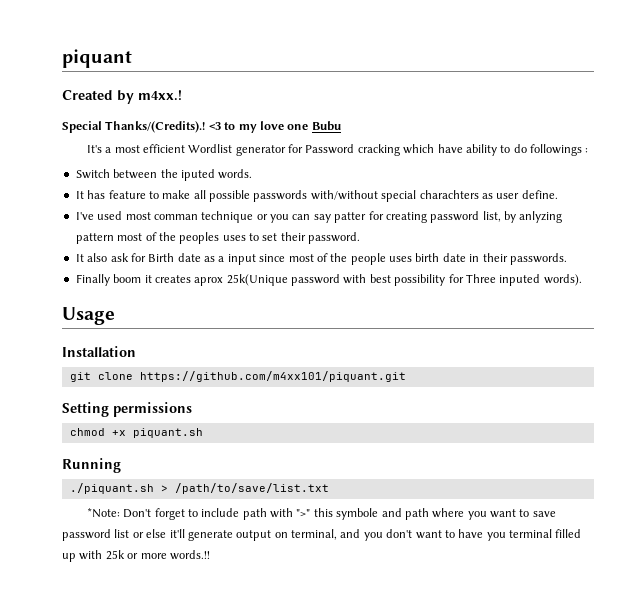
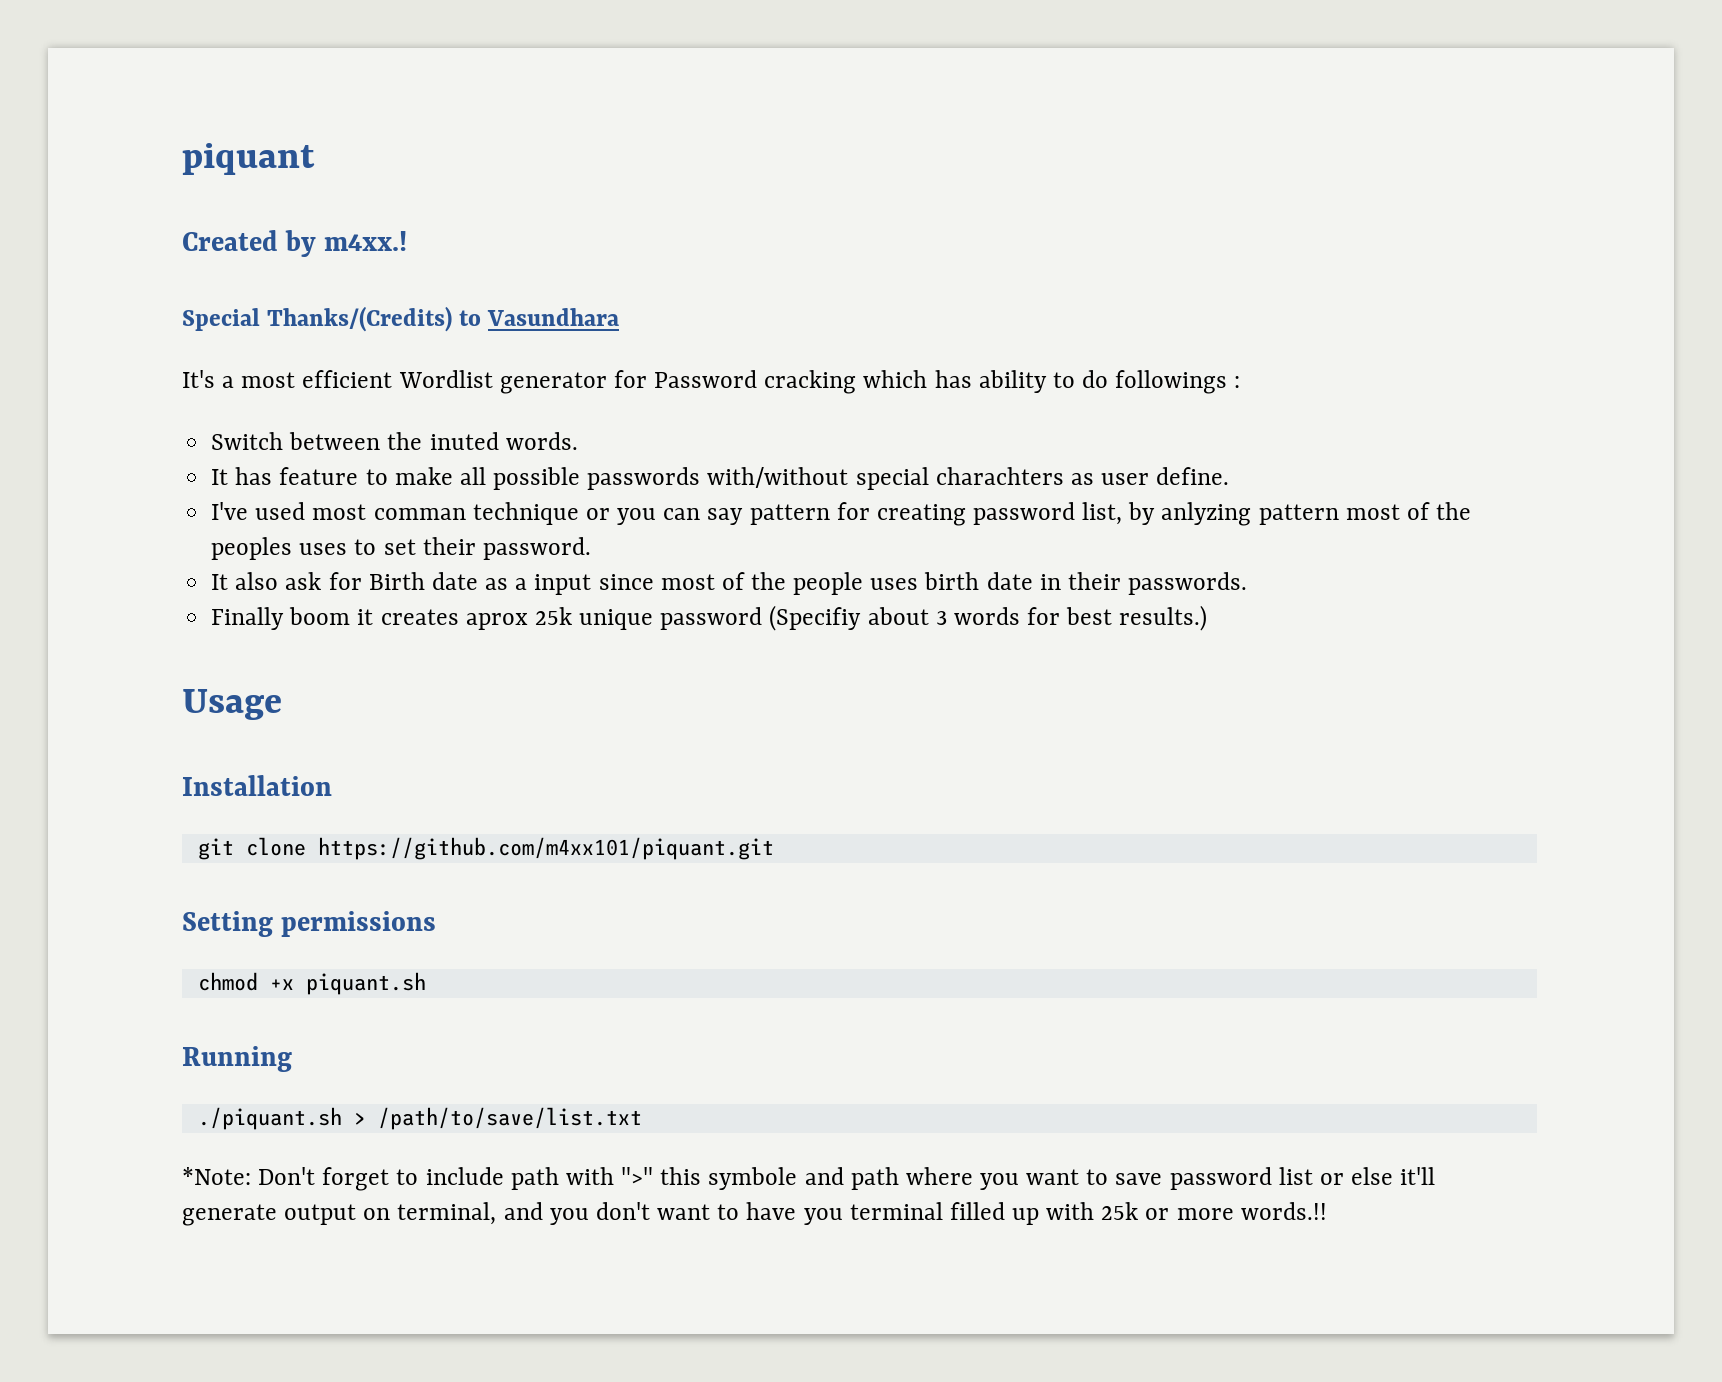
[105,121,341,133] Thanks/(Credits).! <3 to my love one Bubu -> [267,306,620,332] Thanks/(Credits) to Vasundhara
[437,144,463,153] have -> [934,370,972,388] has
[180,169,215,181] iputed -> [429,432,499,450] inuted
[334,212,367,223] patter -> [749,504,830,525] pattern
[226,274,582,286] 25k(Unique password with best possibility for Three inputed words). -> [534,605,1208,631] 25k unique password (Specifiy about 3 words for best results.)

